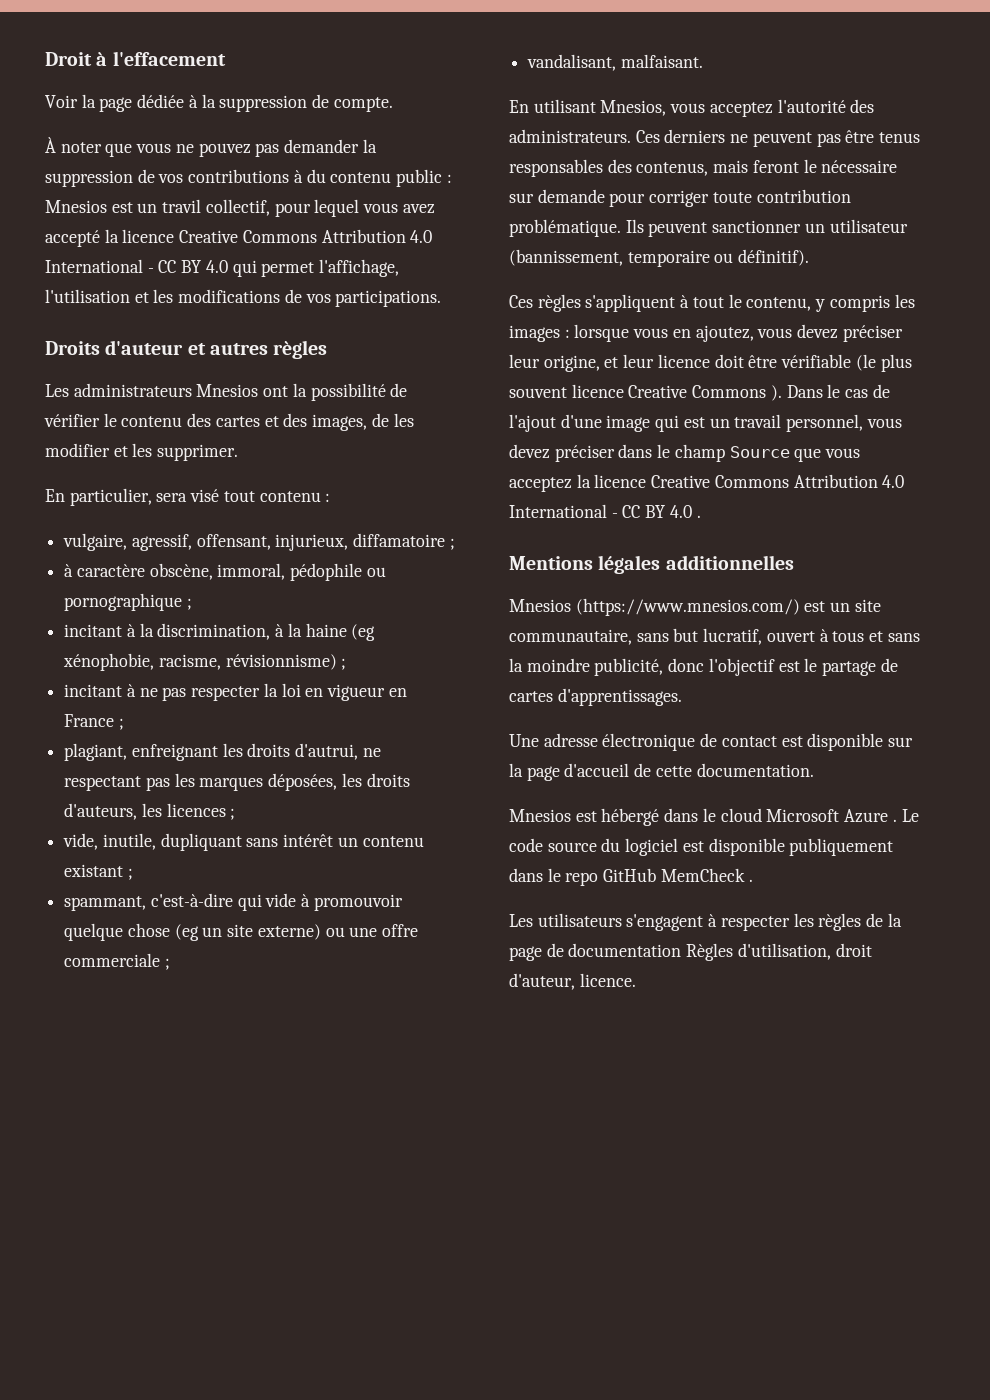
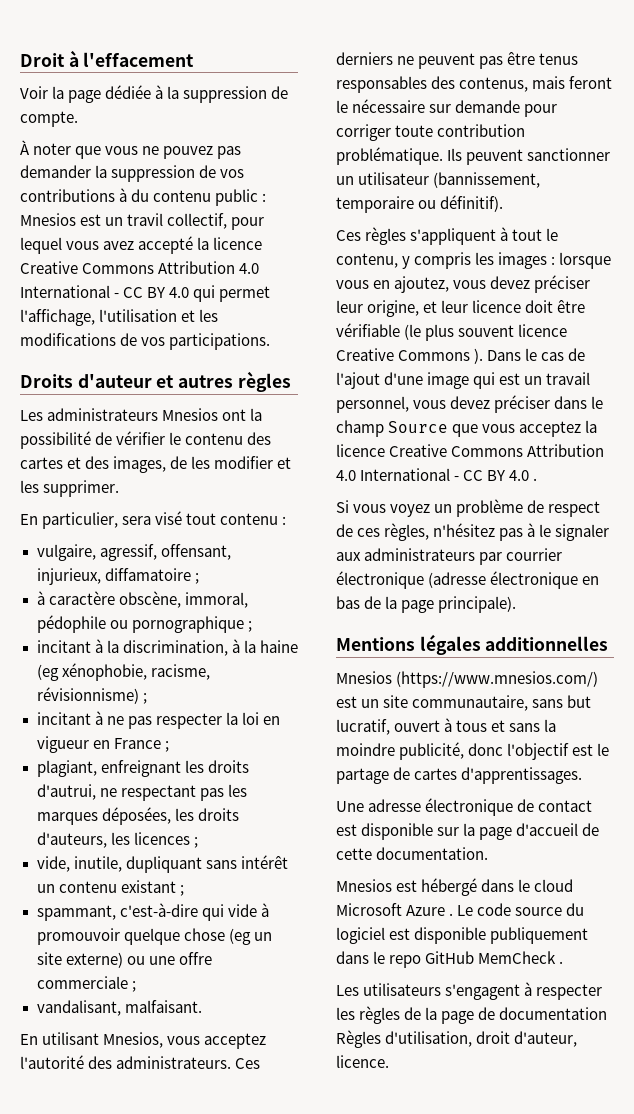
(701, 516) none -> [336,499,601,517] [336,523,610,541] [336,548,563,565] [336,571,600,589] [336,596,517,613] // Si vous voyez un problème de respect de ces règles, n'hésitez pas à le signaler aux administrateurs par courrier électronique (adresse électronique en bas de la page principale).

